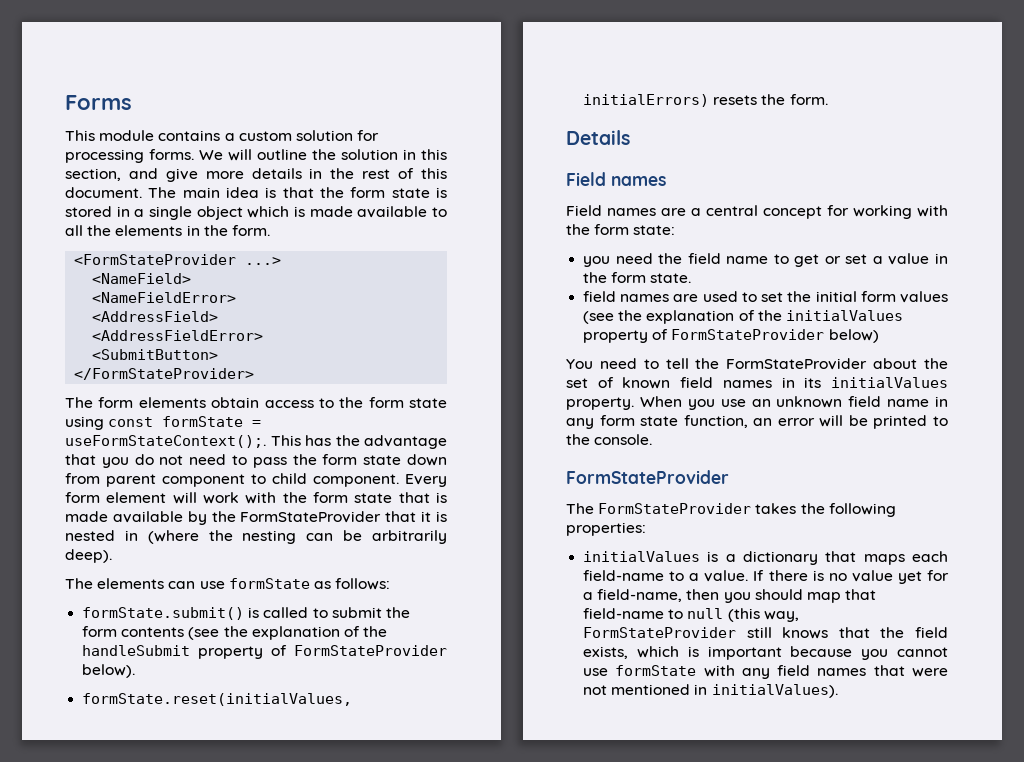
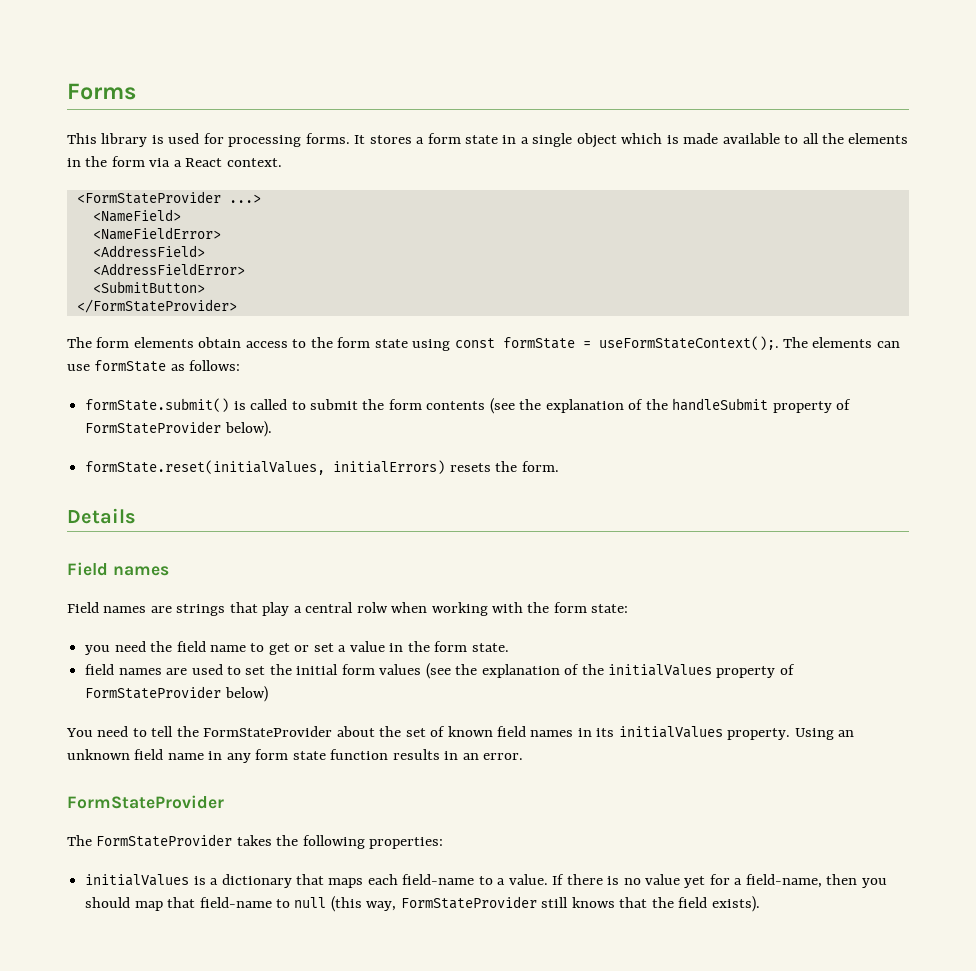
[99,130,380,141] [65,149,447,163] [65,168,448,182] [65,187,447,198] [65,206,112,217] module contains a custom solution for processing forms. We will outline the solution in this section, and give more details in the rest of this document. The main idea is that the form state is stored -> [101,133,499,147] library is used for processing forms. It stores a form state
[231,225,270,236] form. -> [111,156,282,167] form via a React context.
[270,435,447,449] [65,454,448,468] [65,473,447,487] [65,492,447,504] [65,511,447,525] [65,530,447,544] [65,549,112,563] This has the advantage that you do not need to pass the form state down from parent component to child component. Every form element will work with the form state that is made available by the FormStateProvider that it is nested in (where the nesting can be arbitrarily deep). // -> (779, 343) none
[691,205,849,219] a central concept for -> [176,602,428,616] strings that play a central rolw when
[639,396,746,410] When you use -> [794,728,834,740] Using
[683,415,948,429] [566,434,653,445] function, an error will be printed to the console. -> [330,749,524,760] function results in an error.
[583,646,948,660] [583,665,948,679] [583,684,838,698] exists, which is important because you cannot use formState with any field names that were not mentioned in initialValues). -> [711,896,760,912] exists).

